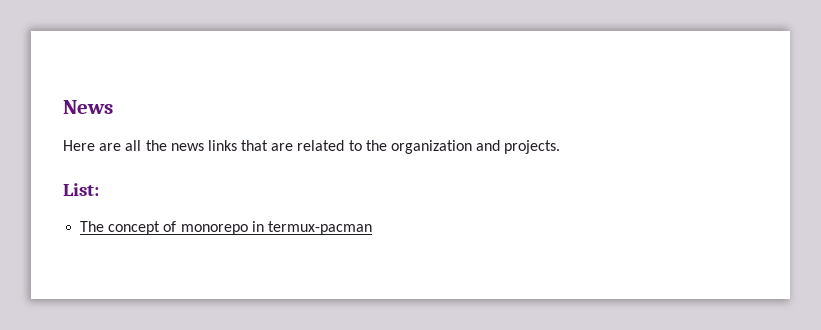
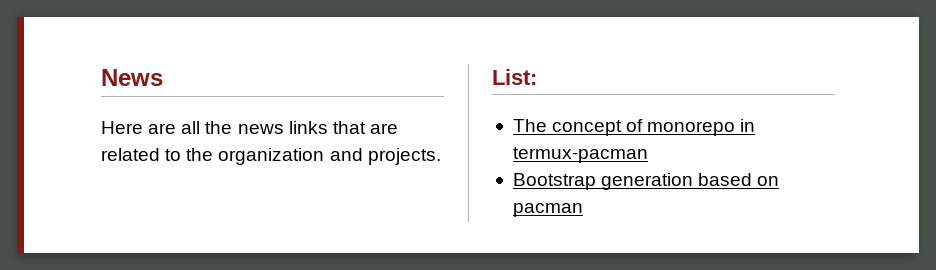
(372, 228) none -> [512,173,780,190] [512,203,583,217] // Bootstrap generation based on pacman

